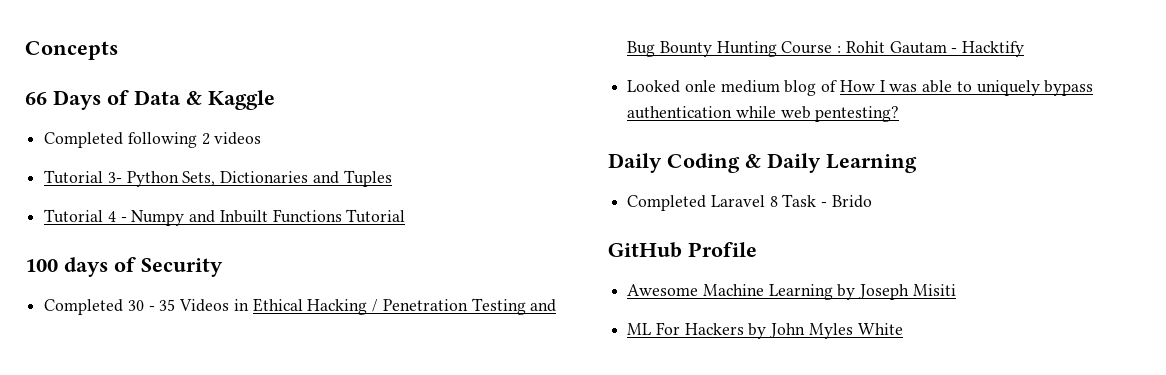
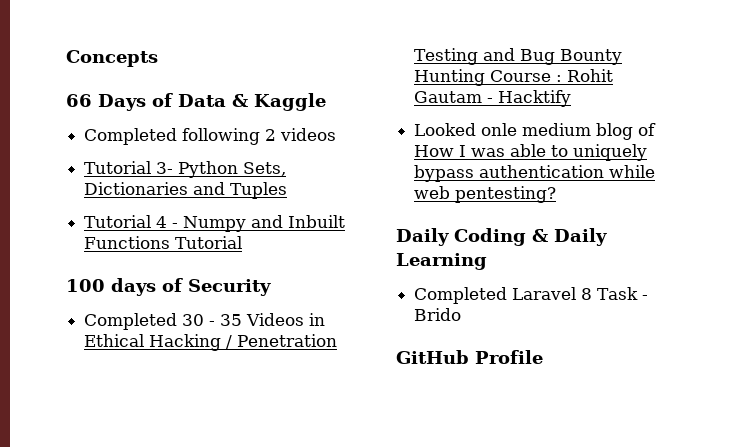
[627,284,956,300] [627,322,903,339] // Awesome Machine Learning by Joseph Misiti // ML For Hackers by John Myles White -> (543, 357) none

